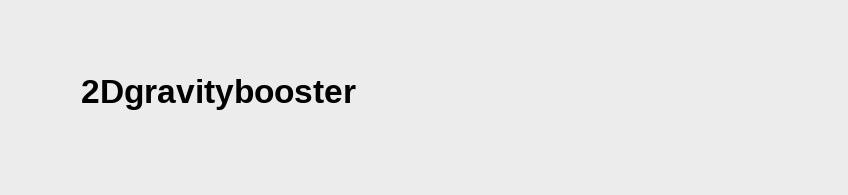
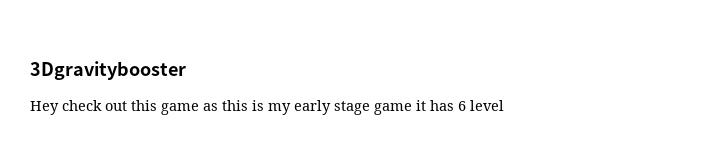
[81,79,356,110] 2Dgravitybooster -> [30,61,186,80] [30,100,504,115] 3Dgravitybooster // Hey check out this game as this is my early stage game it has 6 level

